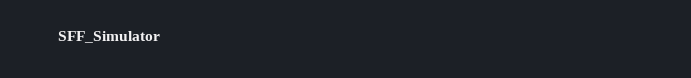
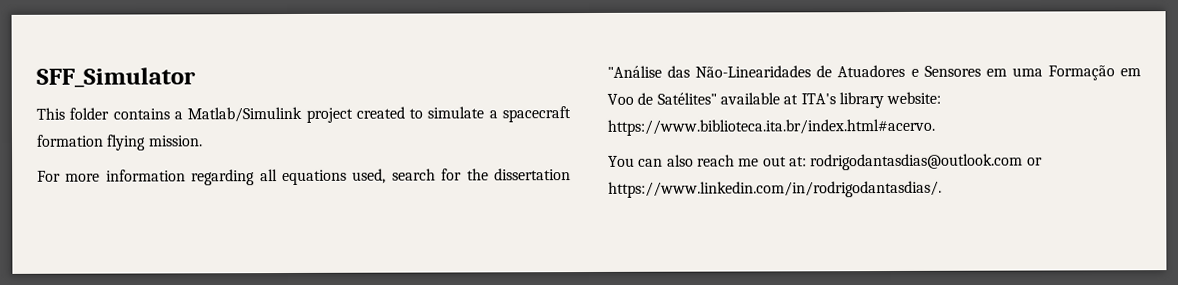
(160, 37) none -> [36,106,571,123] [36,134,203,151] [37,168,572,186] [607,64,1141,81] [607,91,942,109] [607,118,935,136] [608,153,1043,171] [608,180,942,198] // This folder contains a Matlab/Simulink project created to simulate a spacecraft formation flying mission. // For more information regarding all equations used, search for the dissertation "Análise das Não-Linearidades de Atuadores e Sensores em uma Formação em Voo de Satélites" available at ITA's library website: https://www.biblioteca.ita.br/index.html#acervo. // You can also reach me out at: rodrigodantasdias@outlook.com or https://www.linkedin.com/in/rodrigodantasdias/.

